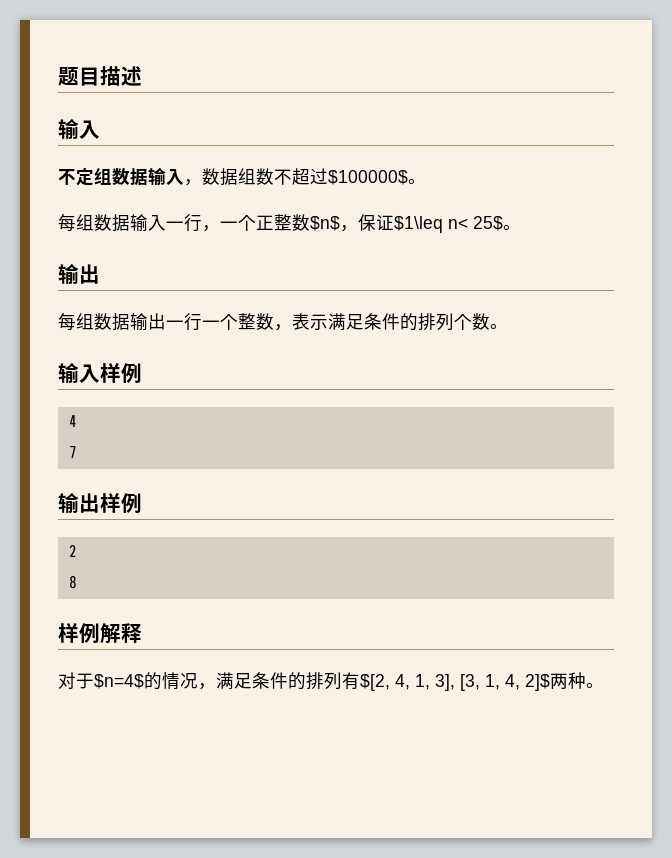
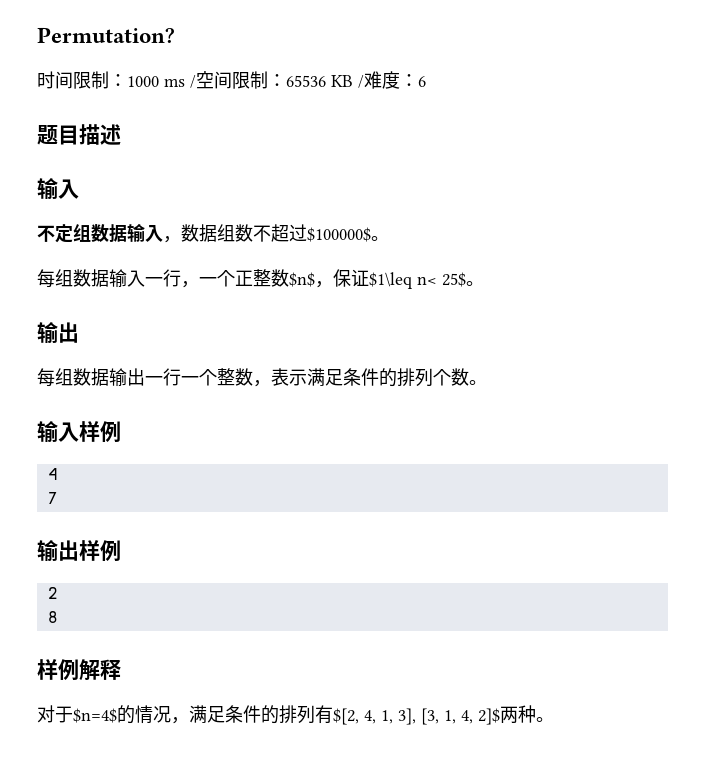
(58, 76) none -> [37,27,175,43] [37,71,426,89] Permutation? // 时间限制：1000 ms /空间限制：65536 KB /难度：6 //

